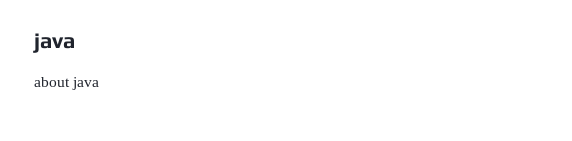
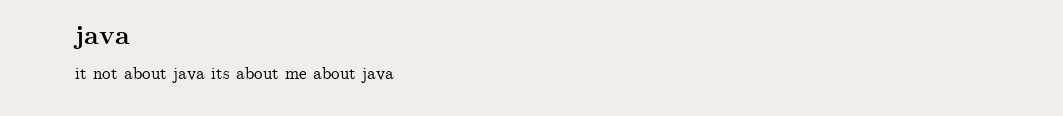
(75, 43) none -> [75,67,307,83] it not about java its about me

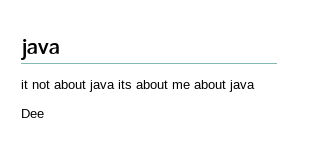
(394, 75) none -> [21,109,44,118] // Dee

